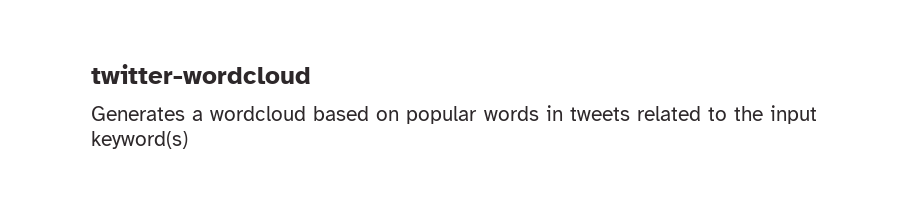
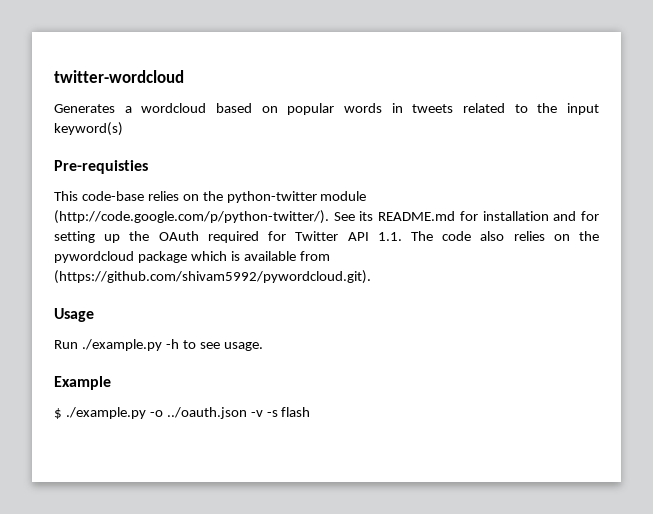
(188, 140) none -> [54,160,148,174] [54,191,367,203] [54,210,599,224] [54,231,600,243] [54,251,330,263] [54,270,371,284] [54,308,94,322] [54,339,263,351] [54,376,111,390] [54,407,311,419] // Pre-requisties // This code-base relies on the python-twitter module (http://code.google.com/p/python-twitter/). See its README.md for installation and for setting up the OAuth required for Twitter API 1.1. The code also relies on the pywordcloud package which is available from (https://github.com/shivam5992/pywordcloud.git). // Usage // Run ./example.py -h to see usage. // Example // $ ./example.py -o ../oauth.json -v -s flash

